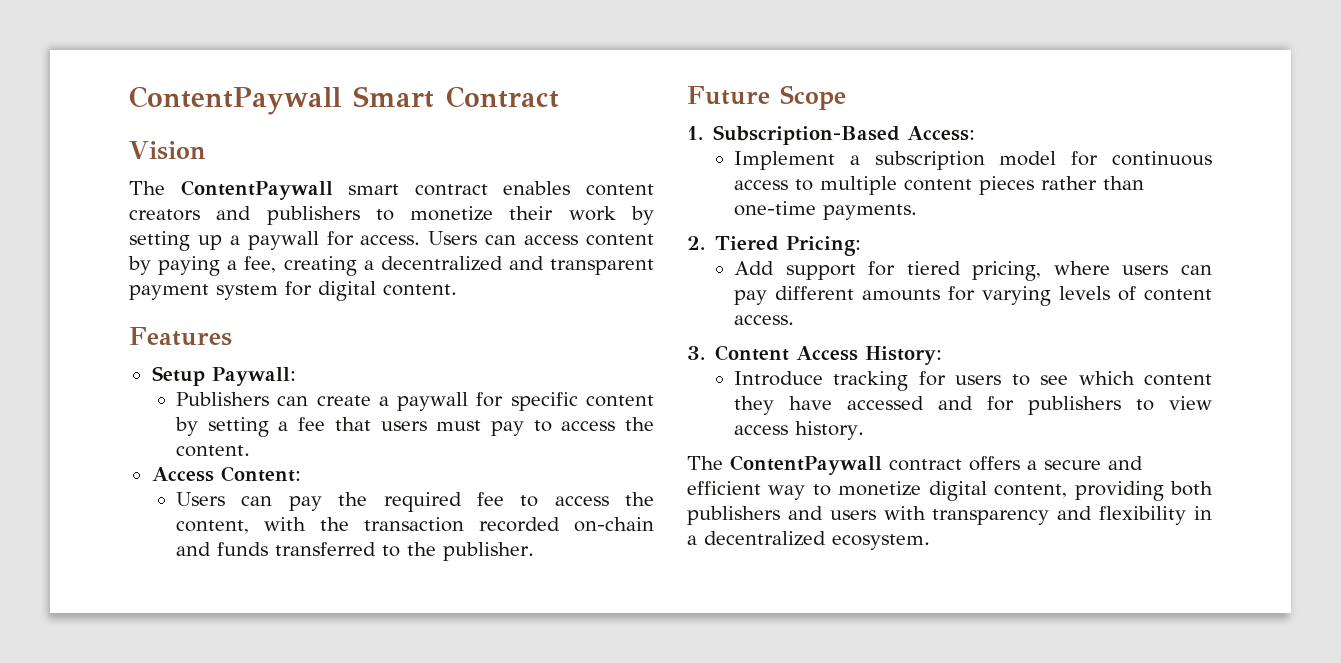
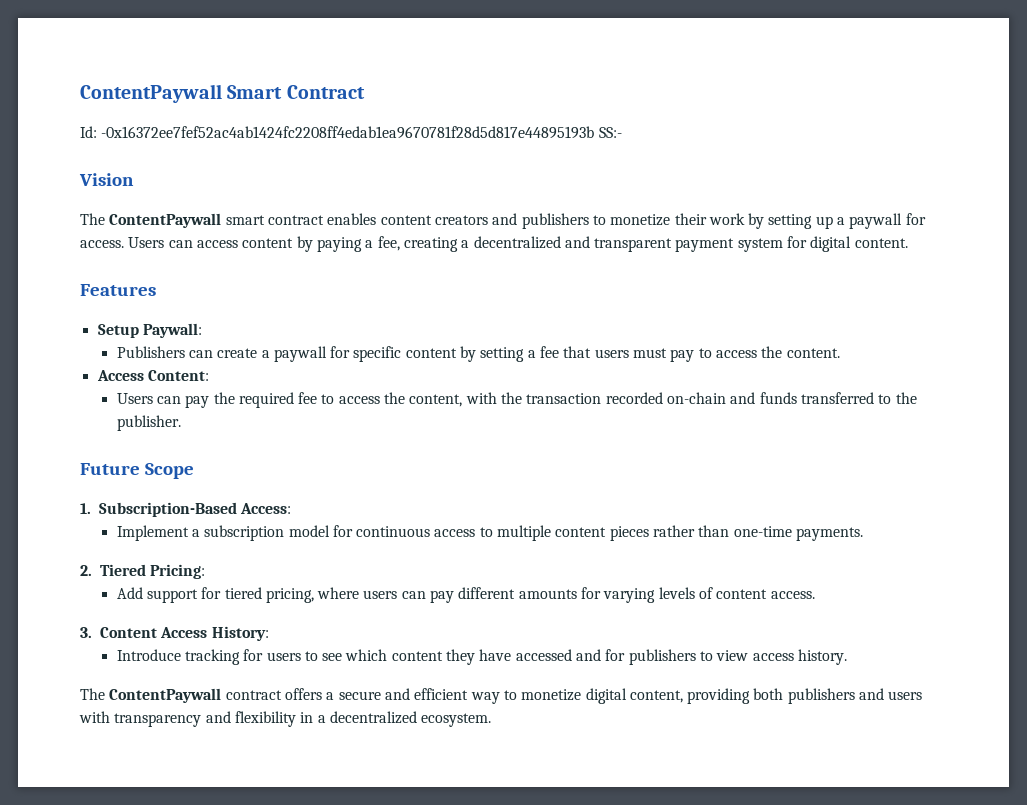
(559, 97) none -> [80,126,622,139] // Id: -0x16372ee7fef52ac4ab1424fc2208ff4edab1ea9670781f28d5d817e44895193b SS:-

